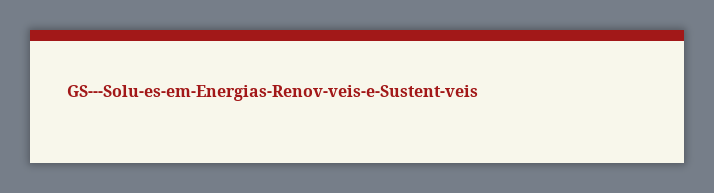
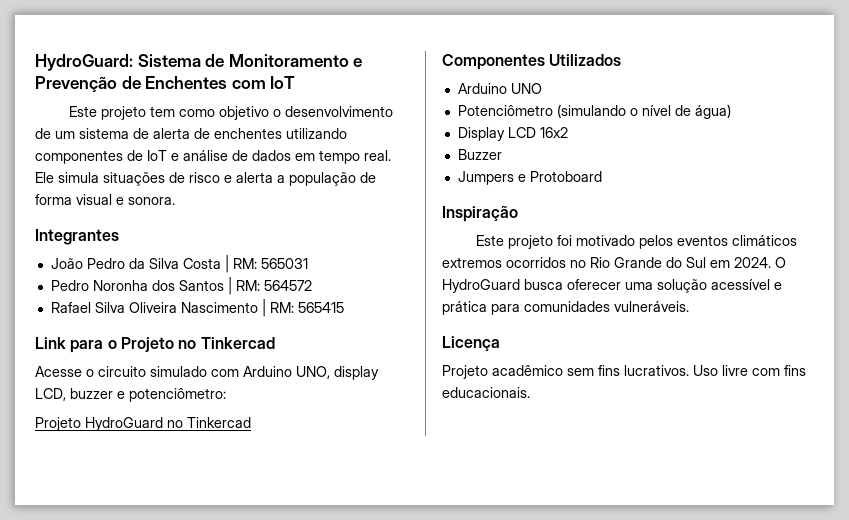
[67,85,478,101] GS---Solu-es-em-Energias-Renov-veis-e-Sustent-veis -> [35,54,363,71] [35,76,296,92] [68,106,393,120] [35,128,347,139] [35,150,391,164] [35,172,376,186] [35,194,175,205] [35,229,119,245] [50,255,308,273] [50,277,312,295] [50,299,344,317] [35,337,275,353] [35,366,379,380] [35,388,226,402] [35,417,251,431] [442,54,622,70] [457,83,542,94] [457,104,731,119] [457,127,568,141] [457,149,502,160] [457,171,602,185] [442,205,518,222] [475,235,797,249] [442,257,786,268] [442,279,782,293] [442,301,689,315] [442,336,500,351] [442,365,806,379] [442,387,530,398] HydroGuard: Sistema de Monitoramento e Prevenção de Enchentes com IoT // Este projeto tem como objetivo o desenvolvimento de um sistema de alerta de enchentes utilizando componentes de IoT e análise de dados em tempo real. Ele simula situações de risco e alerta a população de forma visual e sonora. // Integrantes // João Pedro da Silva Costa | RM: 565031 // Pedro Noronha dos Santos | RM: 564572 // Rafael Silva Oliveira Nascimento | RM: 565415 // Link para o Projeto no Tinkercad // Acesse o circuito simulado com Arduino UNO, display LCD, buzzer e potenciômetro: // Projeto HydroGuard no Tinkercad // Componentes Utilizados // Arduino UNO // Potenciômetro (simulando o nível de água) // Display LCD 16x2 // Buzzer // Jumpers e Protoboard // Inspiração // Este projeto foi motivado pelos eventos climáticos extremos ocorridos no Rio Grande do Sul em 2024. O HydroGuard busca oferecer uma solução acessível e prática para comunidades vulneráveis. // Licença // Projeto acadêmico sem fins lucrativos. Uso livre com fins educacionais.

